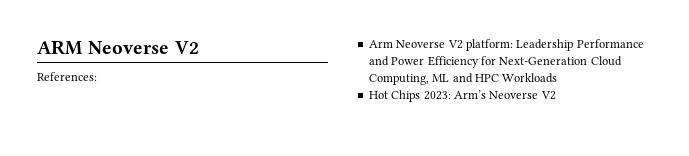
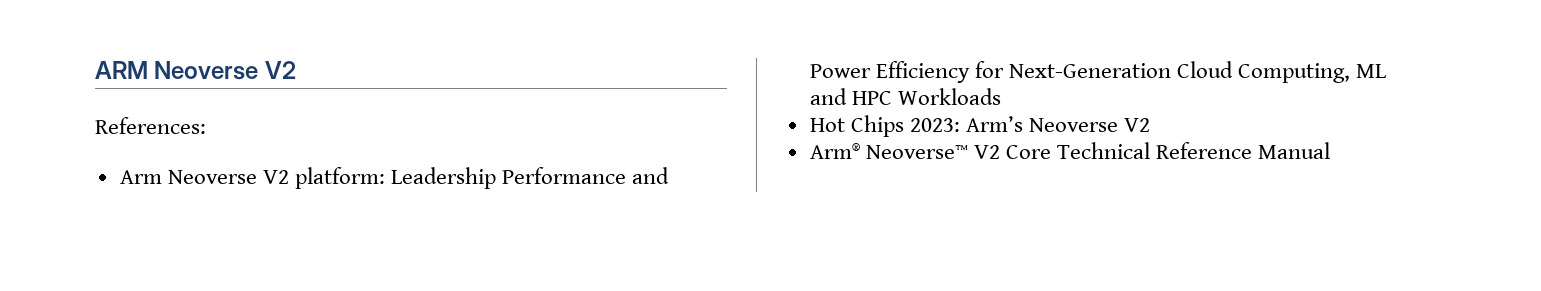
(556, 95) none -> [809,142,1331,159] // Arm® Neoverse™ V2 Core Technical Reference Manual

